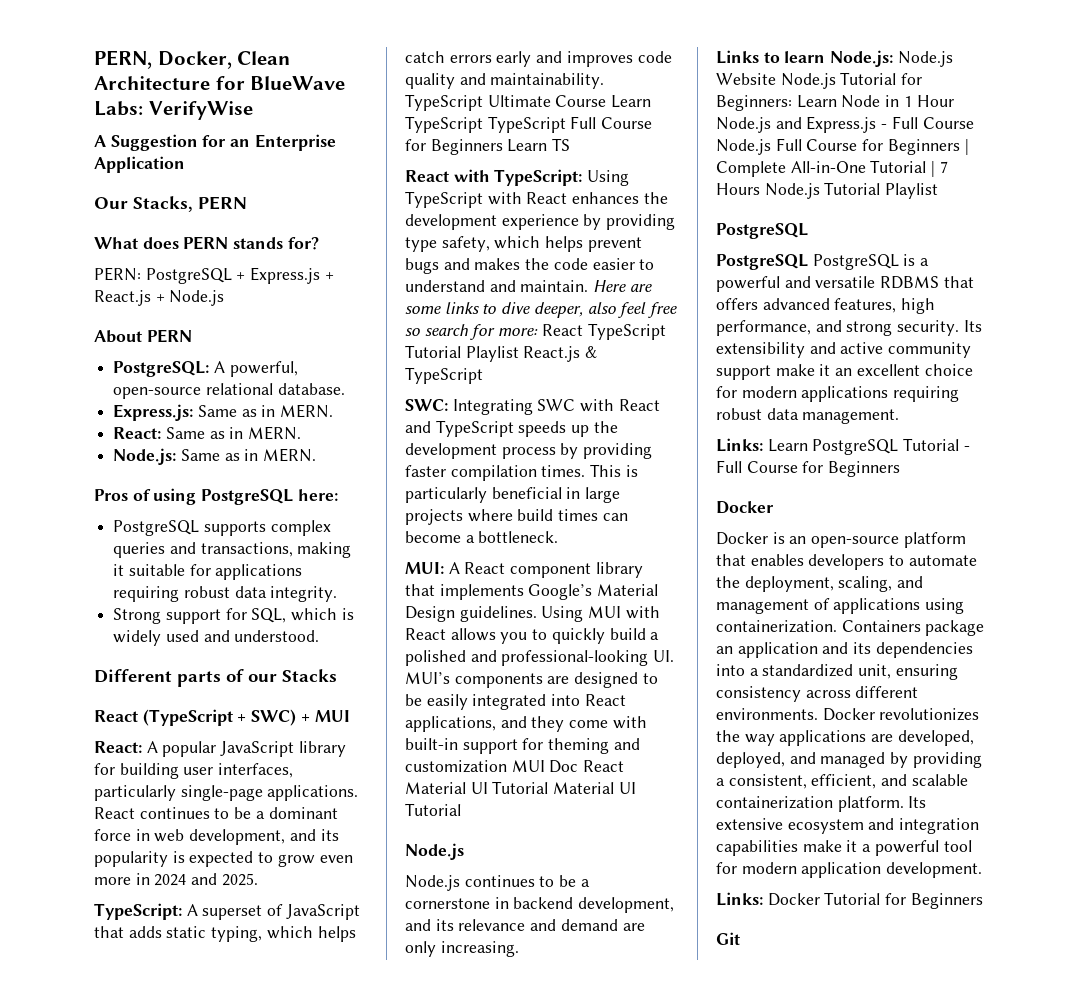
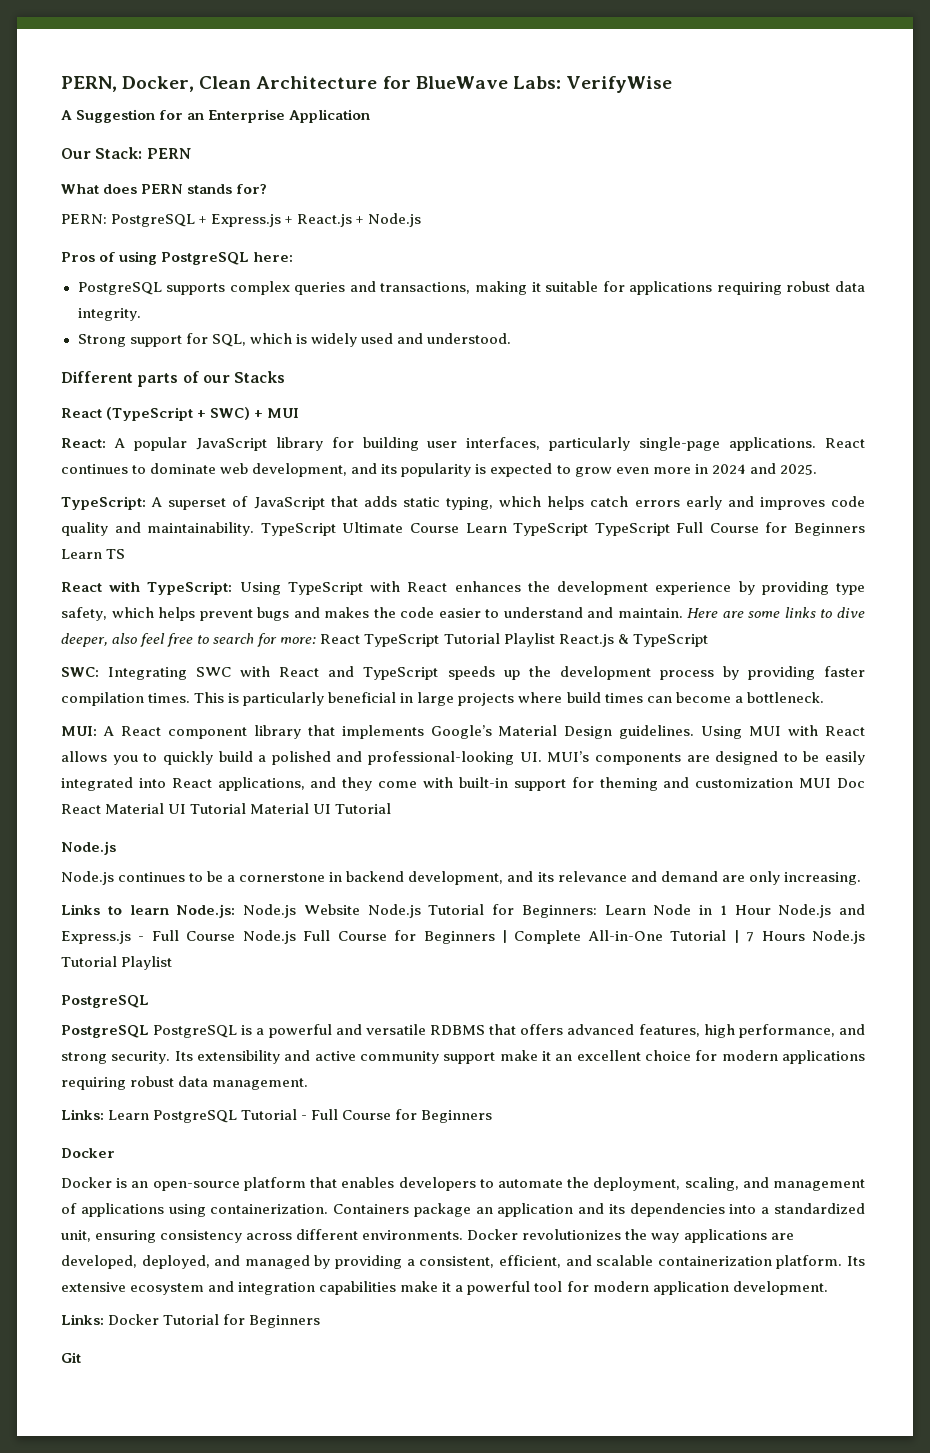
[133,196,193,212] Stacks, -> [95,147,143,159] Stack:
[94,329,192,343] [113,361,298,377] [113,383,345,399] [113,404,334,421] [113,426,302,440] [113,448,317,465] // About PERN // PostgreSQL: A powerful, open-source relational database. // Express.js: Same as in MERN. // React: Same as in MERN. // Node.js: Same as in MERN. -> (422, 220) none
[234,807,338,819] [94,829,150,841] be a dominant force in -> [150,463,217,474] dominate
[405,328,420,336] so -> [197,635,210,644] to

